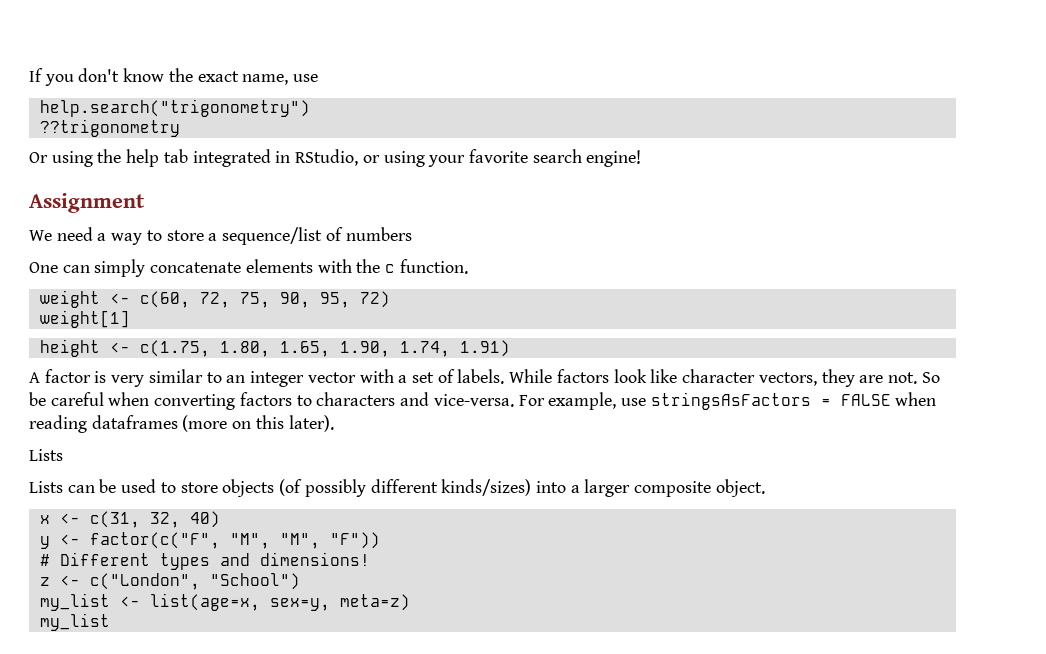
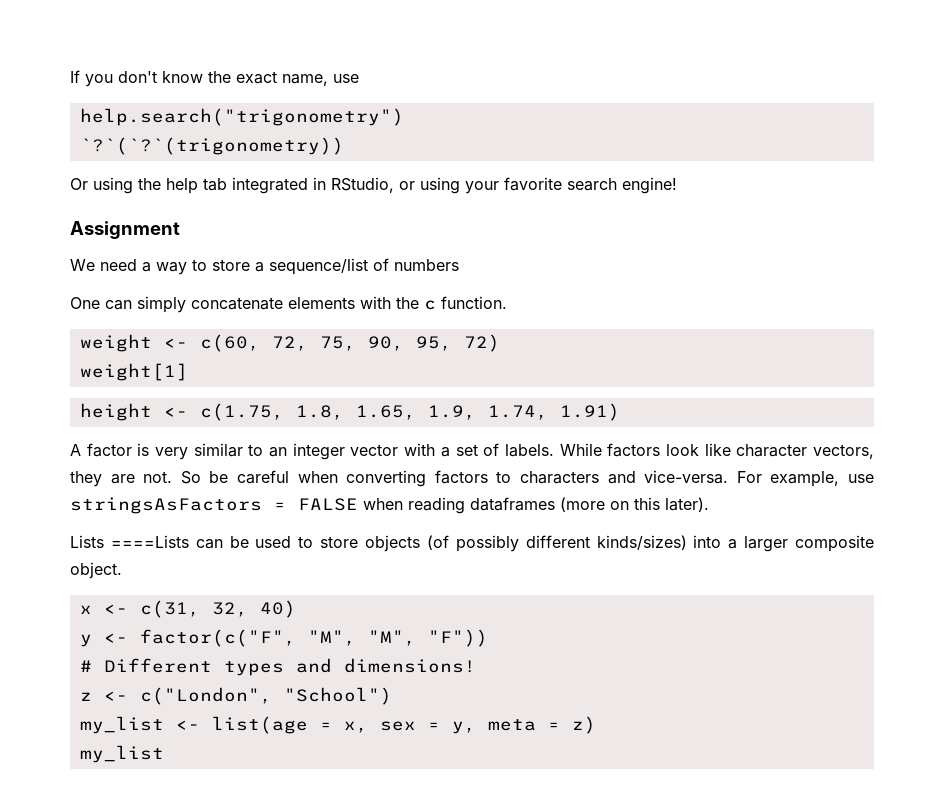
[39,119,180,137] ??trigonometry -> [79,137,344,155] `?`(`?`(trigonometry))
[219,341,390,357] 1.80, 1.65, 1.90, -> [295,405,476,420] 1.8, 1.65, 1.9,
[29,481,63,493] // Lists -> [110,535,189,548] ====Lists
[149,593,410,611] list(age=x, sex=y, meta=z) -> [211,716,596,734] list(age = x, sex = y, meta = z)

